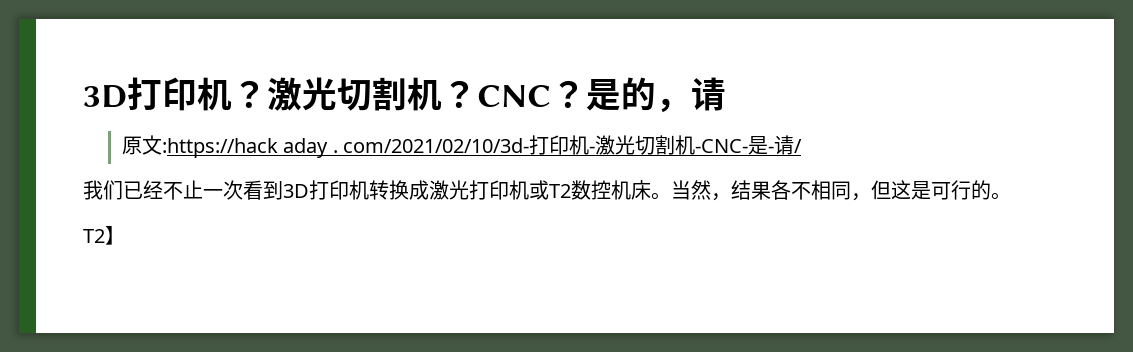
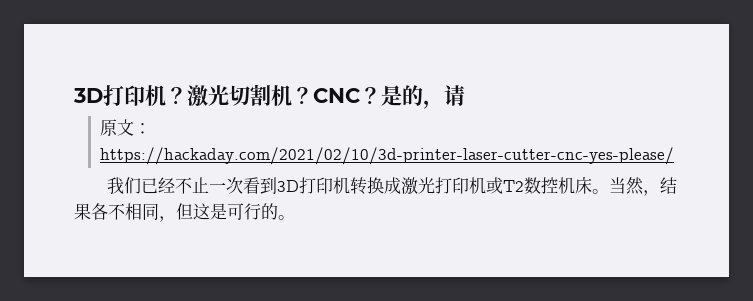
[161,135,803,158] :https://hack aday . com/2021/02/10/3d-打印机-激光切割机-CNC-是-请/ -> [134,123,152,134] [100,147,675,165] ：https://hackaday.com/2021/02/10/3d-printer-laser-cutter-cnc-yes-please/
[83,226,125,245] // T2】 -> (295, 217) none

